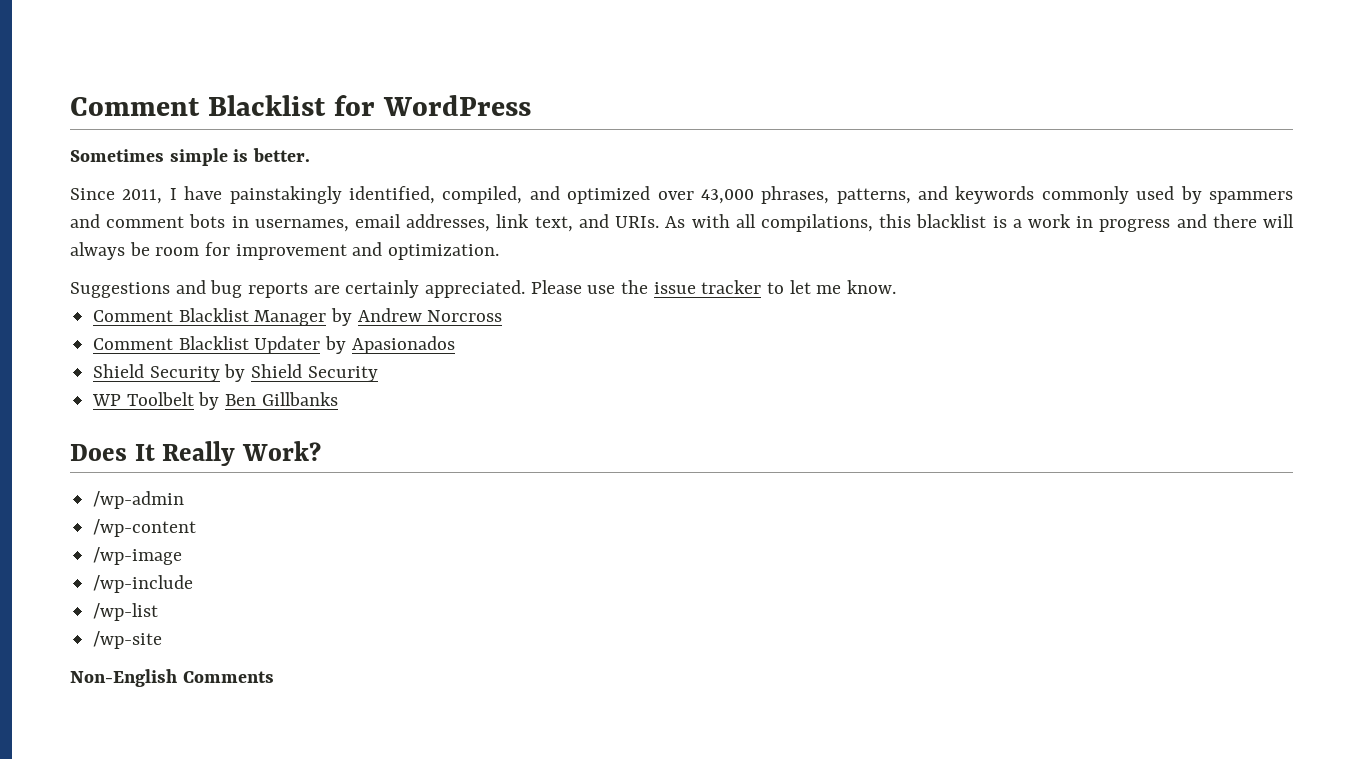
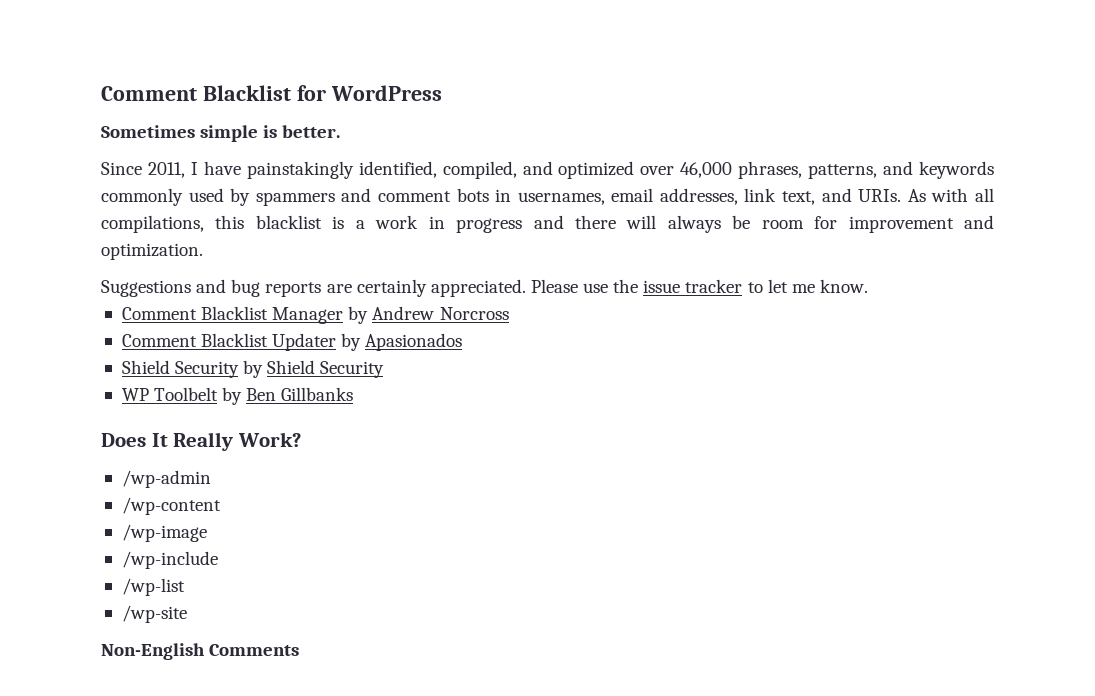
[700,189,754,204] 43,000 -> [680,162,733,178] 46,000

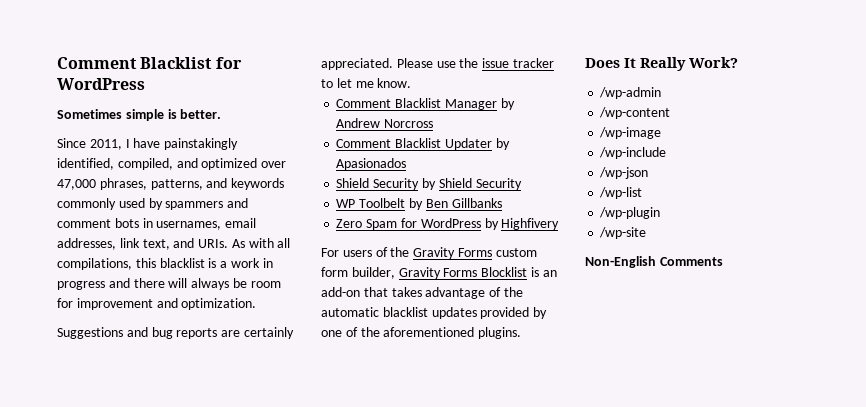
[680,162,733,178] 46,000 -> [57,179,96,190] 47,000
(354, 394) none -> [336,218,560,230] [321,247,537,259] [321,267,557,279] [321,287,523,299] [321,307,548,319] [321,327,522,339] // Zero Spam for WordPress by Highfivery // For users of the Gravity Forms custom form builder, Gravity Forms Blocklist is an add-on that takes advantage of the automatic blacklist updates provided by one of the aforementioned plugins.
(218, 560) none -> [599,167,649,179] // /wp-json
(185, 587) none -> [599,207,661,219] // /wp-plugin

